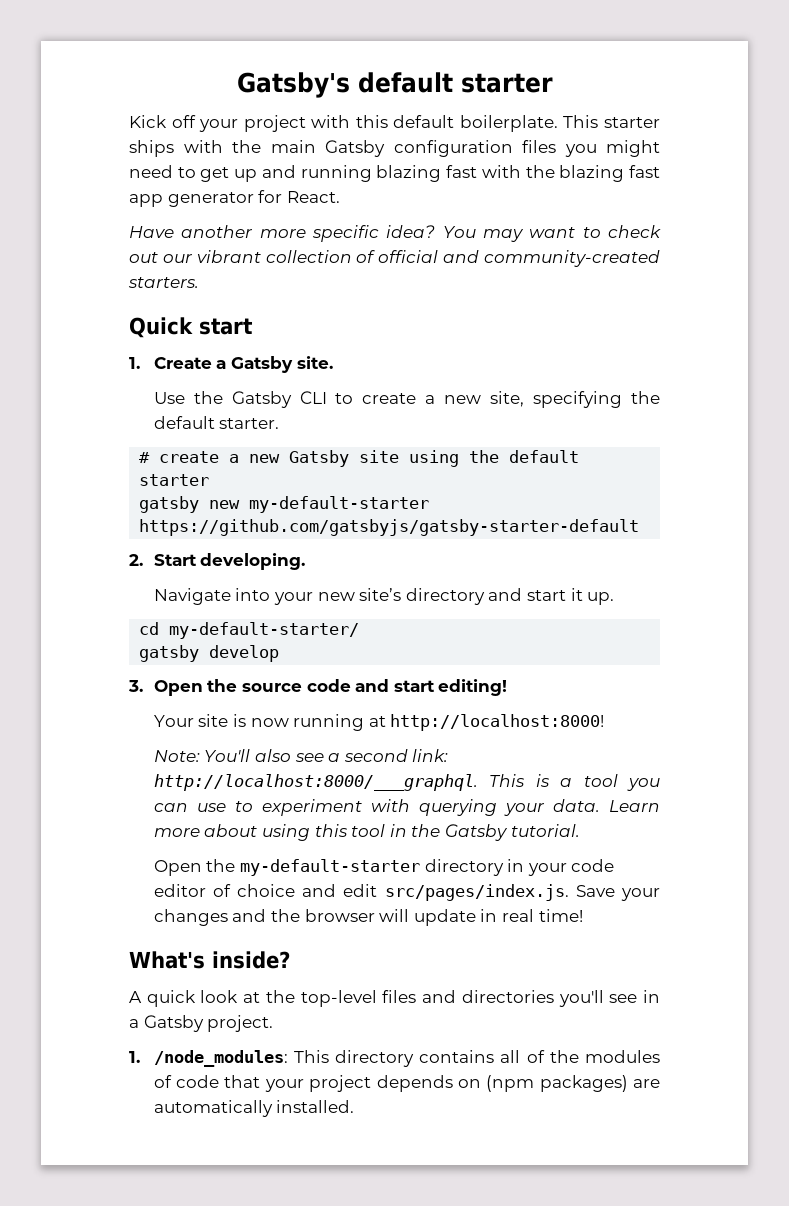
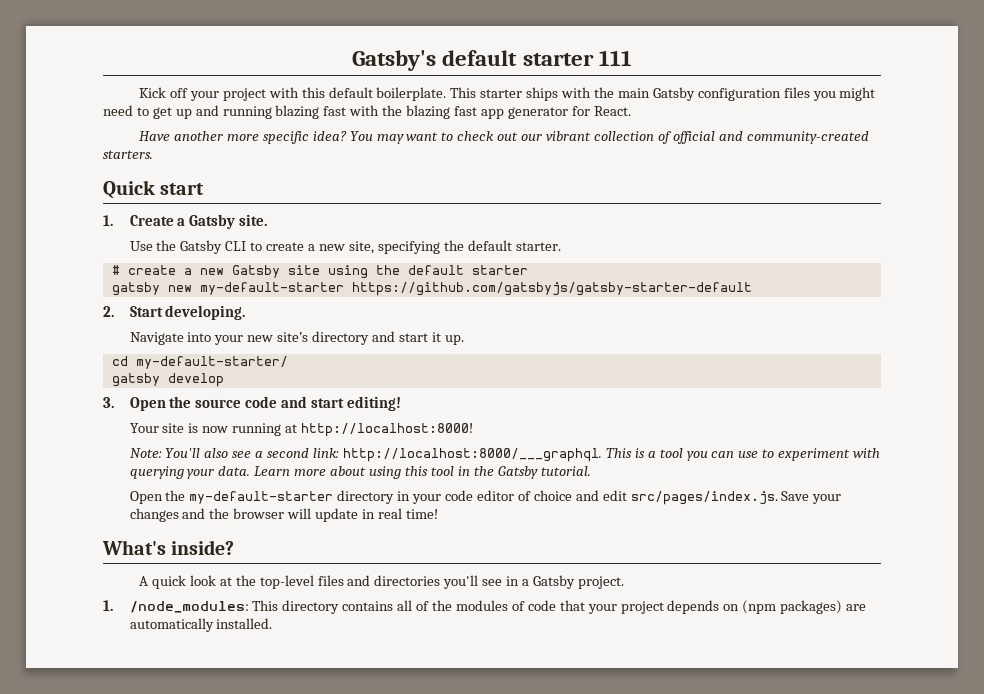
(553, 83) none -> [598,50,632,66] 111

